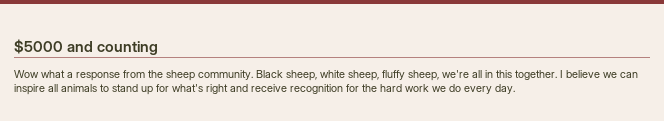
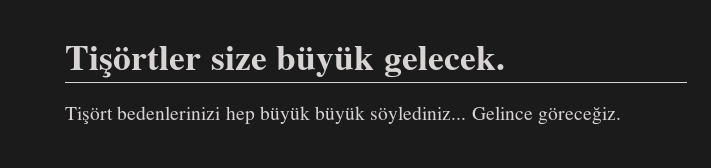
[14,39,159,55] [14,70,638,81] [14,84,515,95] $5000 and counting // Wow what a response from the sheep community. Black sheep, white sheep, fluffy sheep, we're all in this together. I believe we can inspire all animals to stand up for what's right and receive recognition for the hard work we do every day. -> [65,46,505,78] [65,106,621,125] Tişörtler size büyük gelecek. // Tişört bedenlerinizi hep büyük büyük söylediniz... Gelince göreceğiz.

